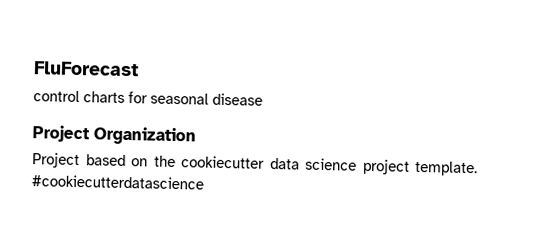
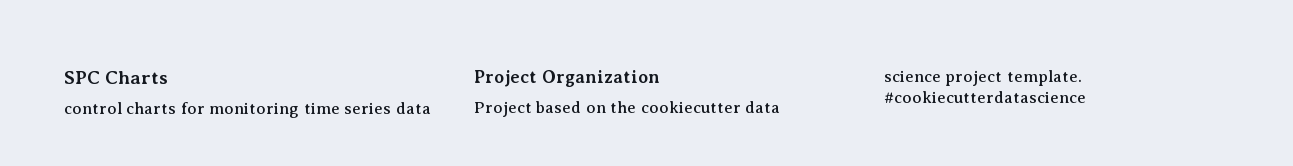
[34,61,139,77] FluForecast -> [64,71,169,84] SPC Charts
[150,92,263,106] seasonal disease -> [209,102,431,118] monitoring time series data

